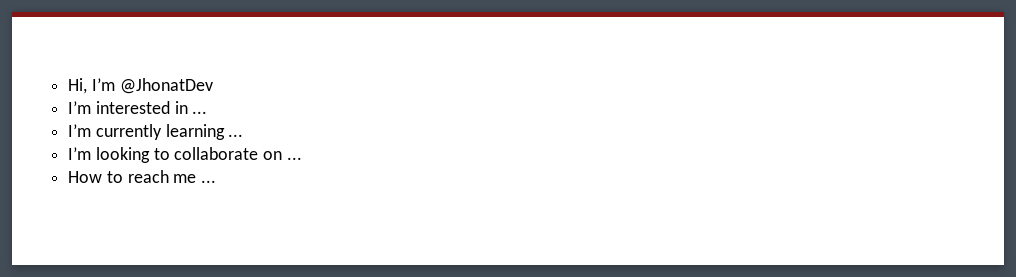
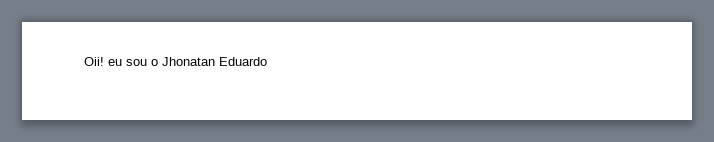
[68,78,213,94] [68,101,208,114] [68,124,244,140] [68,147,302,163] [68,170,217,183] Hi, I’m @JhonatDev // I’m interested in ... // I’m currently learning ... // I’m looking to collaborate on ... // How to reach me ... -> [84,57,267,66] Oii! eu sou o Jhonatan Eduardo

